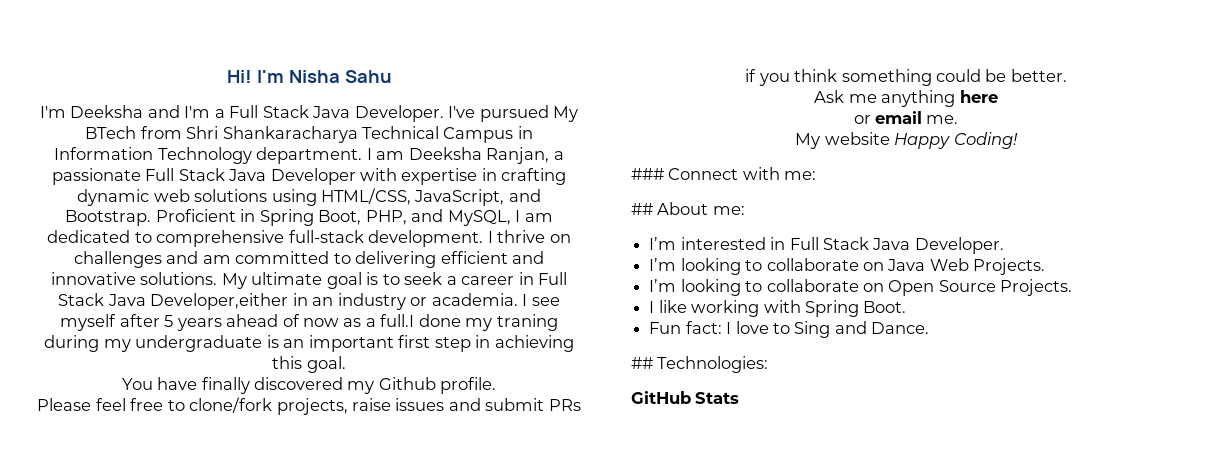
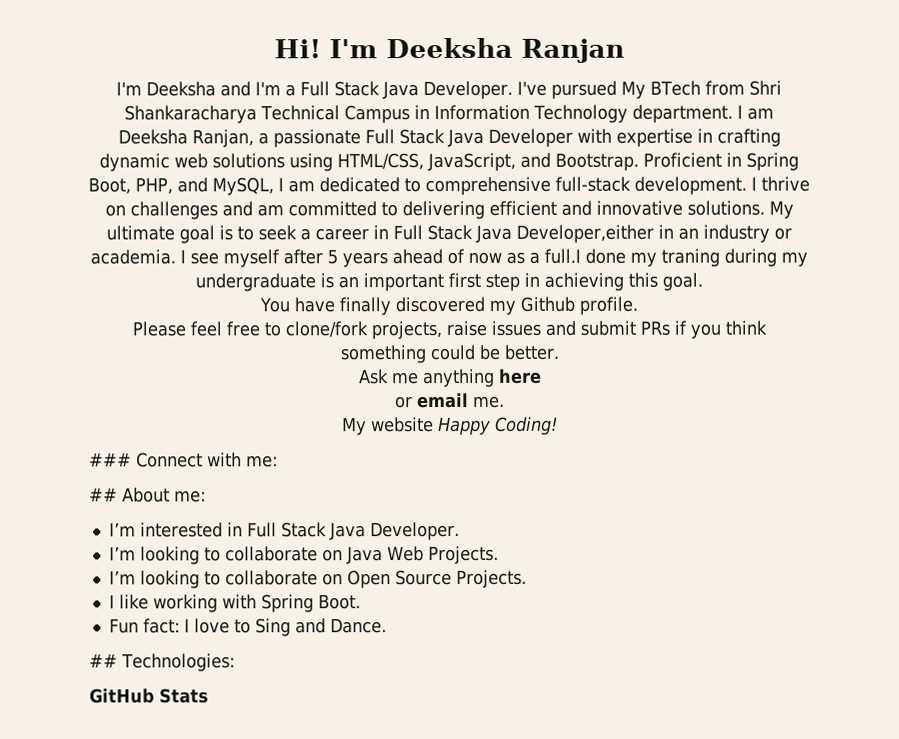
[288,70,392,83] Nisha Sahu -> [385,37,625,63] Deeksha Ranjan

